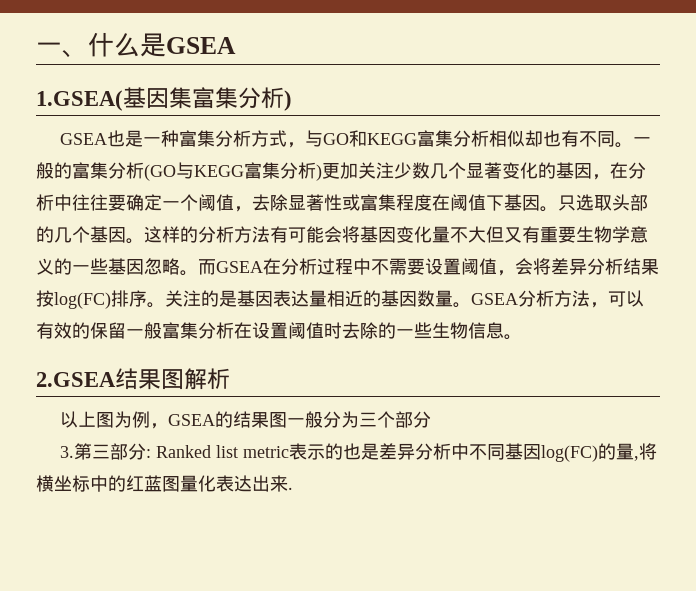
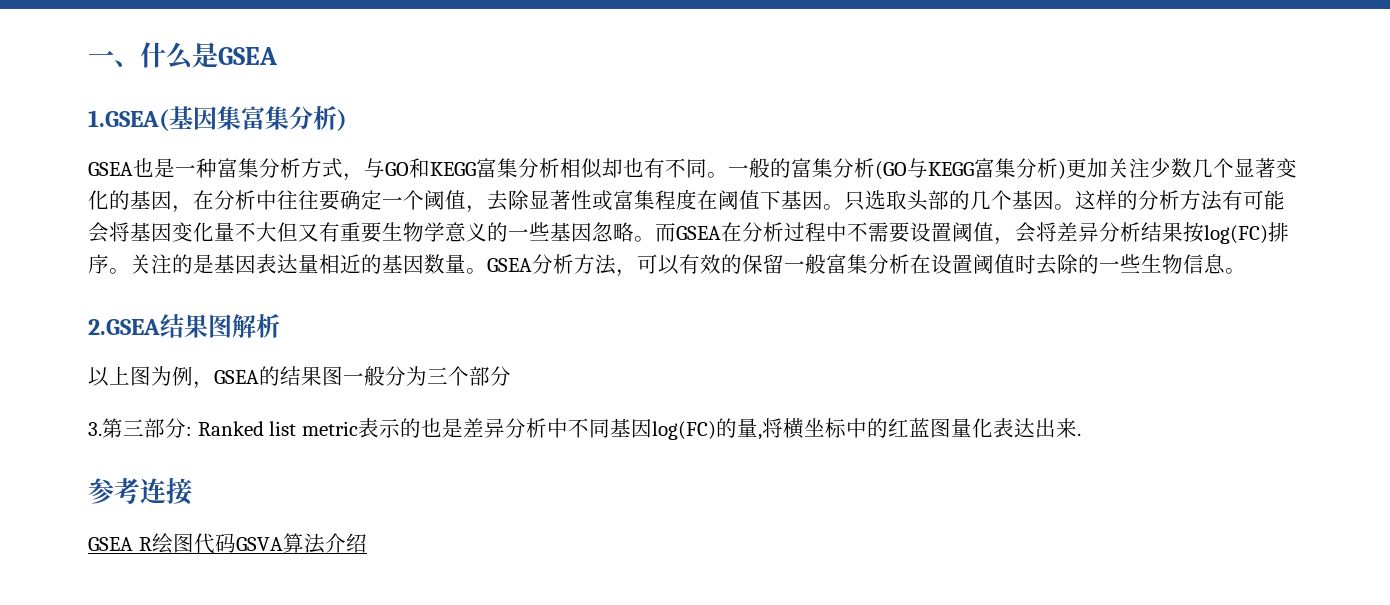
(293, 488) none -> [88,477,192,505] [88,533,367,554] // 参考连接 // GSEA R绘图代码GSVA算法介绍

